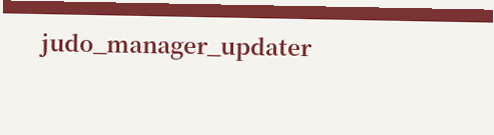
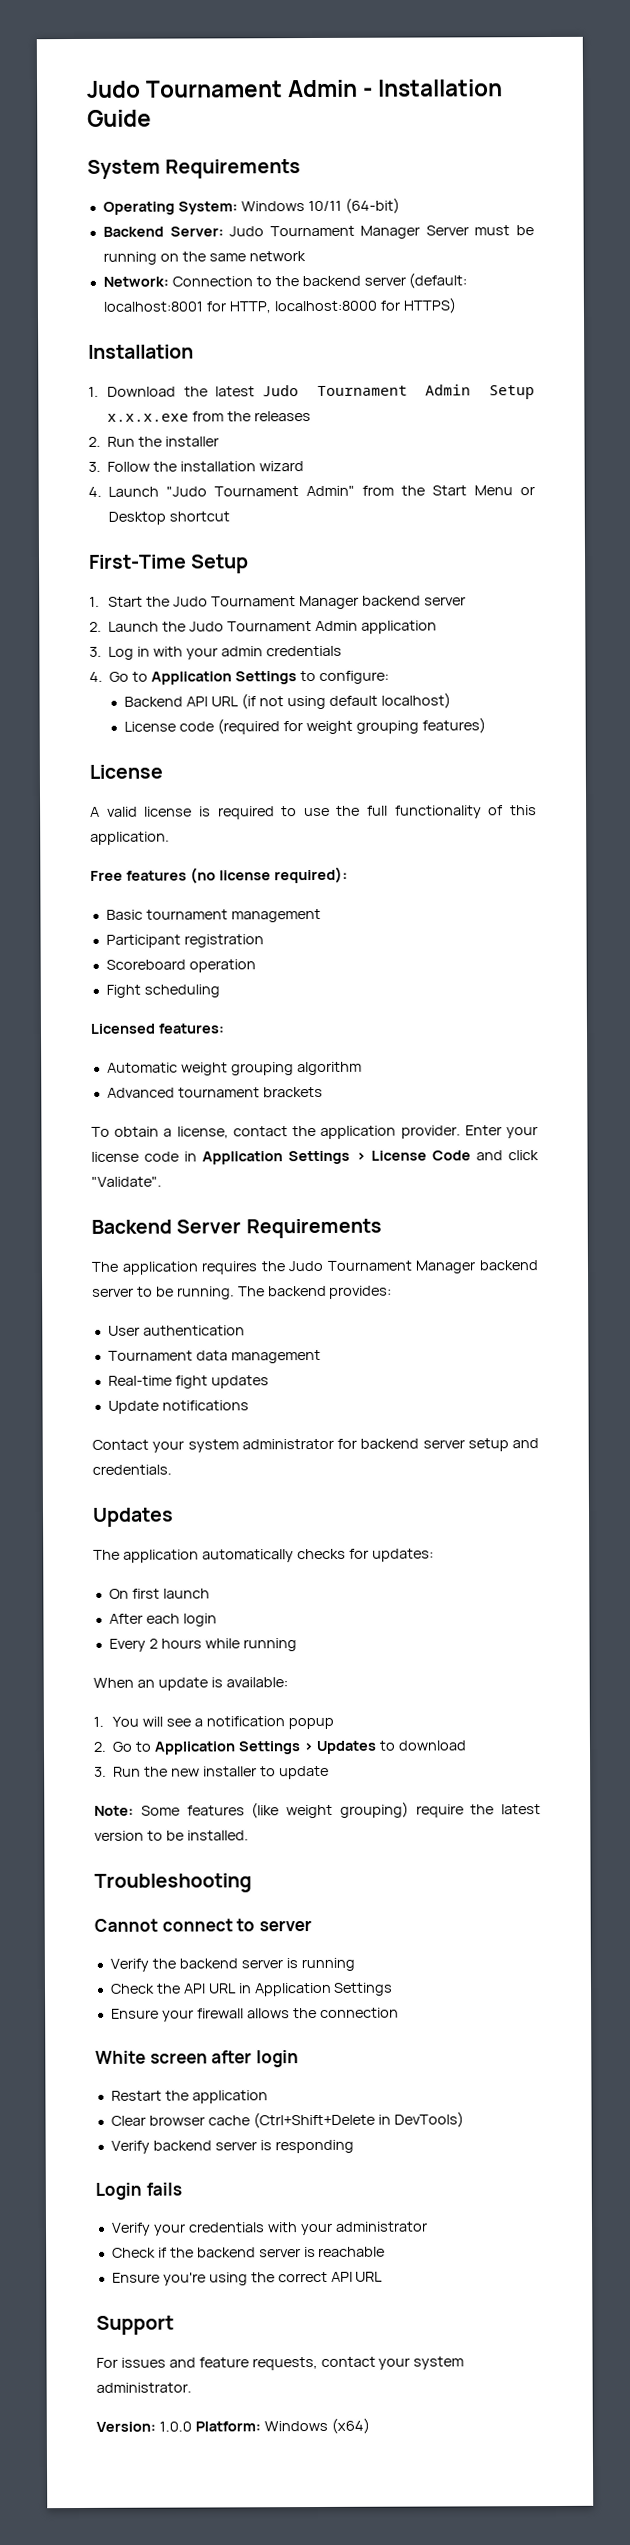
[38,33,313,63] judo_manager_updater -> [87,79,504,98] [87,109,152,127] [87,159,302,179] [102,197,400,215] [102,225,534,239] [102,251,306,265] [102,272,468,289] [102,297,456,314] [88,344,194,359] [88,384,535,400] [107,411,312,422] [88,436,220,447] [88,461,305,472] [88,485,535,497] [108,511,231,525] [88,554,250,574] [89,595,466,610] [89,620,437,634] [89,645,342,660] [89,670,389,685] [124,692,451,710] [124,717,486,735] [89,764,163,779] [90,805,537,820] [90,831,170,845] [90,866,348,884] [105,908,321,923] [105,934,264,948] [105,959,256,973] [105,984,220,998] [90,1023,224,1034] [106,1061,362,1076] [106,1086,323,1098] [91,1125,538,1139] [91,1150,539,1165] [91,1176,162,1187] [91,1218,382,1239] [91,1260,538,1275] [92,1285,393,1300] [107,1325,245,1336] [107,1349,321,1364] [107,1375,269,1389] [107,1400,249,1414] [92,1438,539,1453] [92,1464,172,1475] [92,1507,174,1527] [93,1548,434,1563] [108,1588,210,1599] [108,1613,217,1627] [108,1638,297,1652] [93,1677,288,1691] [93,1716,334,1730] [93,1740,467,1755] [94,1765,329,1780] [94,1801,541,1819] [94,1830,249,1841] [94,1873,252,1893] [94,1918,312,1932] [109,1957,355,1972] [109,1982,394,1997] [110,2007,399,2022] [95,2050,299,2068] [110,2090,268,2104] [110,2111,464,2129] [110,2139,354,2154] [95,2182,182,2200] [110,2221,428,2236] [111,2246,386,2258] [111,2271,384,2286] [96,2315,174,2335] [96,2356,465,2371] [96,2382,192,2393] [96,2417,370,2434] Judo Tournament Admin - Installation Guide // System Requirements // Operating System: Windows 10/11 (64-bit) // Backend Server: Judo Tournament Manager Server must be running on the same network // Network: Connection to the backend server (default: localhost:8001 for HTTP, localhost:8000 for HTTPS) // Installation // 1. Download the latest Judo Tournament Admin Setup x.x.x.exe from the releases // 2. Run the installer // 3. Follow the installation wizard // 4. Launch "Judo Tournament Admin" from the Start Menu or Desktop shortcut // First-Time Setup // 1. Start the Judo Tournament Manager backend server // 2. Launch the Judo Tournament Admin application // 3. Log in with your admin credentials // 4. Go to Application Settings to configure: // Backend API URL (if not using default localhost) // License code (required for weight grouping features) // License // A valid license is required to use the full functionality of this application. // Free features (no license required): // Basic tournament management // Participant registration // Scoreboard operation // Fight scheduling // Licensed features: // Automatic weight grouping algorithm // Advanced tournament brackets // To obtain a license, contact the application provider. Enter your license code in Application Settings > License Code and click "Validate". // Backend Server Requirements // The application requires the Judo Tournament Manager backend server to be running. The backend provides: // User authentication // Tournament data management // Real-time fight updates // Update notifications // Contact your system administrator for backend server setup and credentials. // Updates // The application automatically checks for updates: // On first launch // After each login // Every 2 hours while running // When an update is available: // 1. You will see a notification popup // 2. Go to Application Settings > Updates to download // 3. Run the new installer to update // Note: Some features (like weight grouping) require the latest version to be installed. // Troubleshooting // Cannot connect to server // Verify the backend server is running // Check the API URL in Application Settings // Ensure your firewall allows the connection // White screen after login // Restart the application // Clear browser cache (Ctrl+Shift+Delete in DevTools) // Verify backend server is responding // Login fails // Verify your credentials with your administrator // Check if the backend server is reachable // Ensure you're using the correct API URL // Support // For issues and feature requests, contact your system administrator. // Version: 1.0.0 Platform: Windows (x64)

